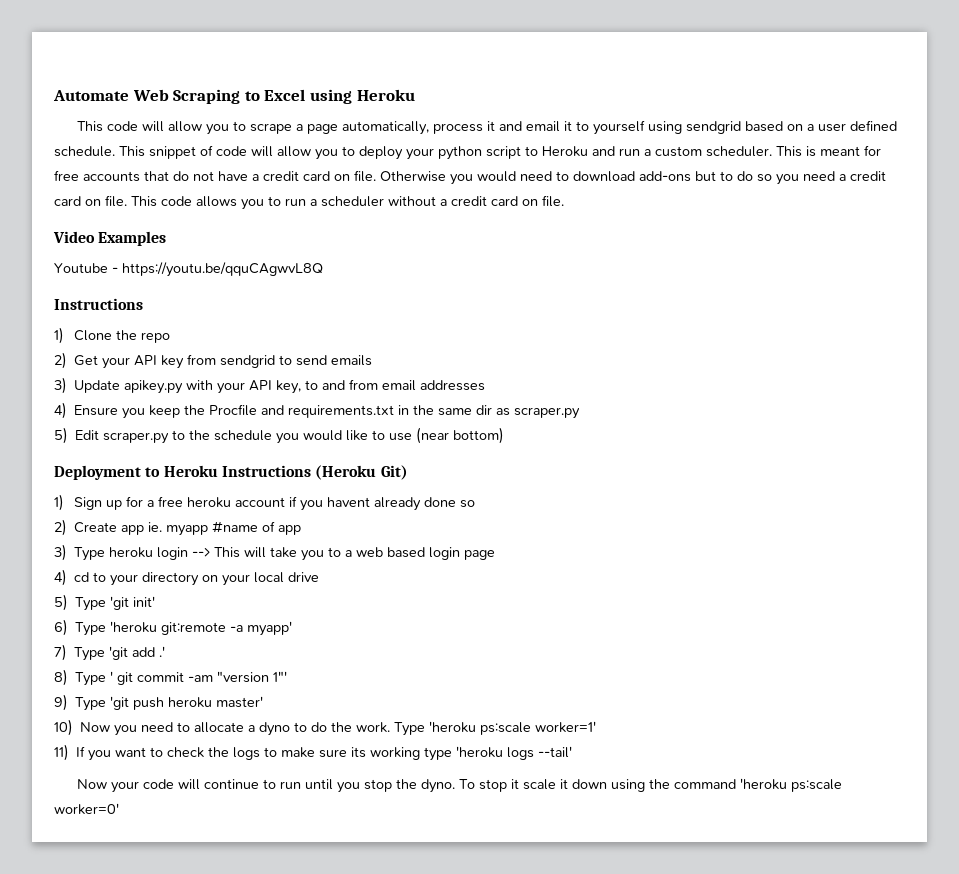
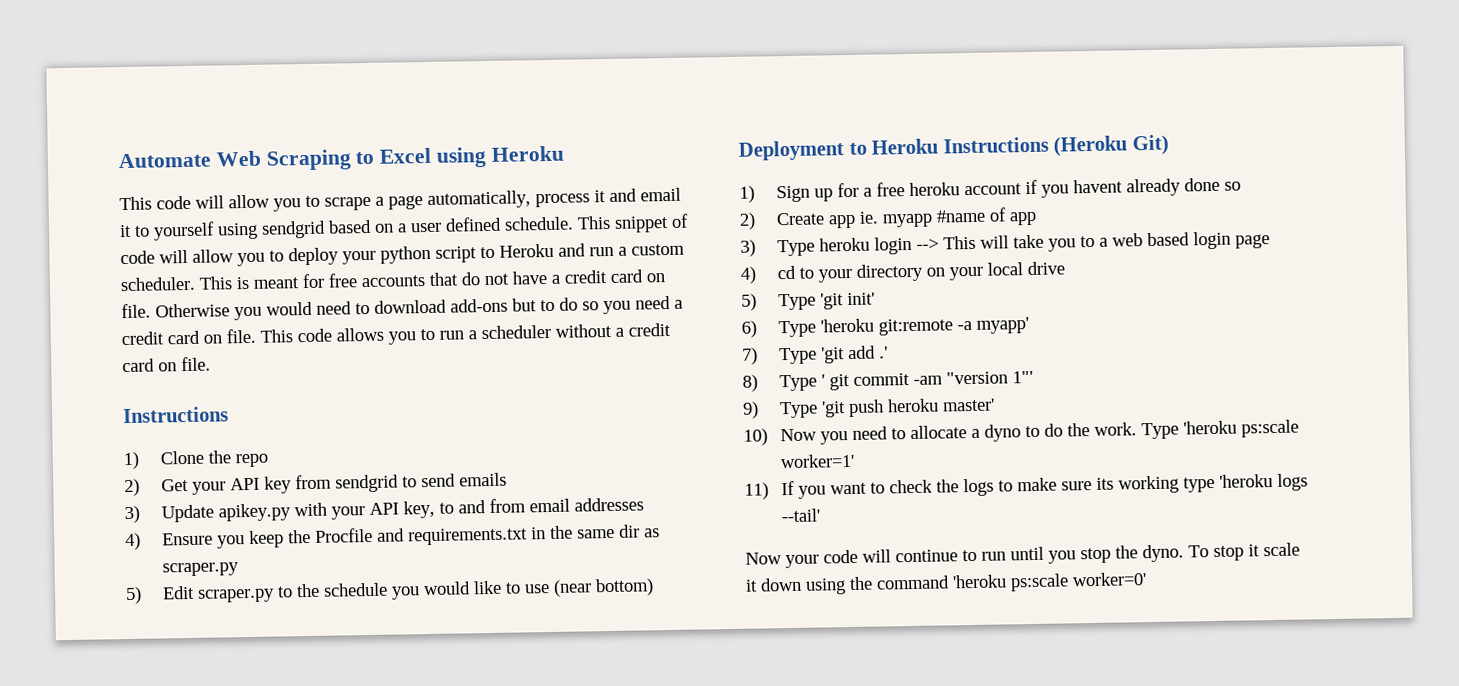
[53,231,167,246] [54,262,323,277] // Video Examples // Youtube - https://youtu.be/qquCAgwvL8Q -> (211, 364) none

